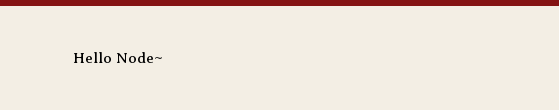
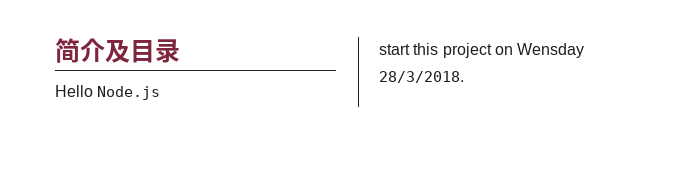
[73,52,164,63] Hello Node~ -> [55,38,180,63] [55,85,161,100] [379,43,585,58] [379,71,464,83] 简介及目录 // Hello Node.js // start this project on Wensday 28/3/2018.

